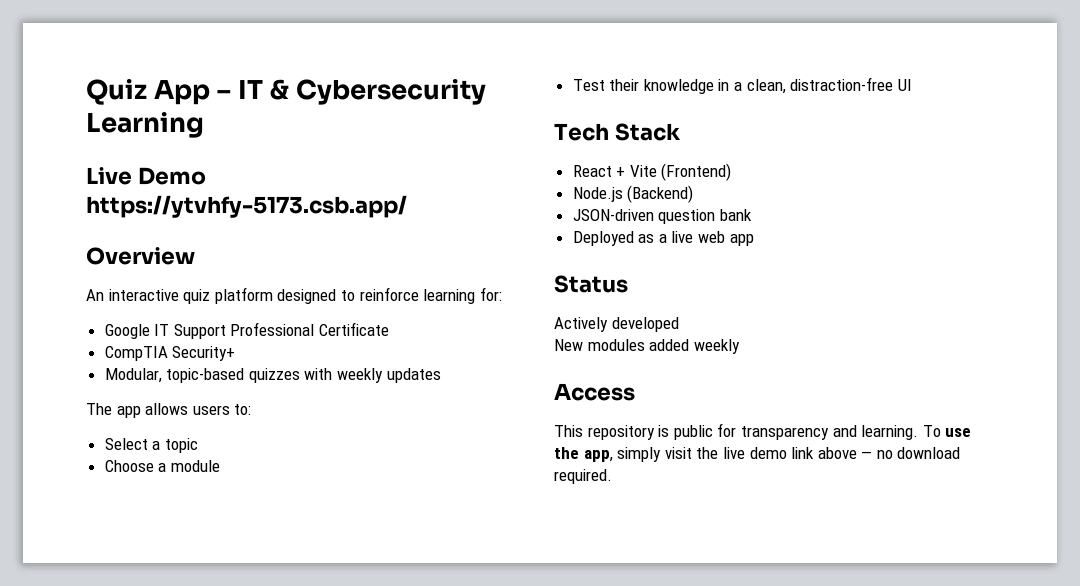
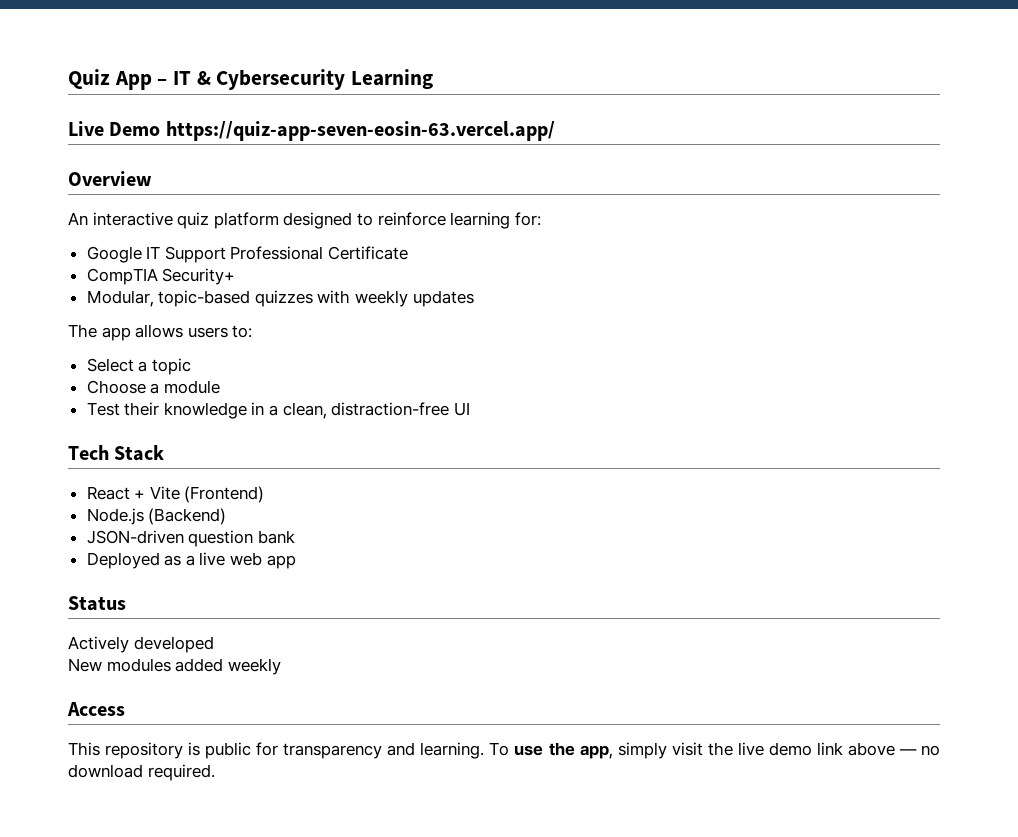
[86,195,407,218] https://ytvhfy-5173.csb.app/ -> [165,121,555,141] https://quiz-app-seven-eosin-63.vercel.app/

